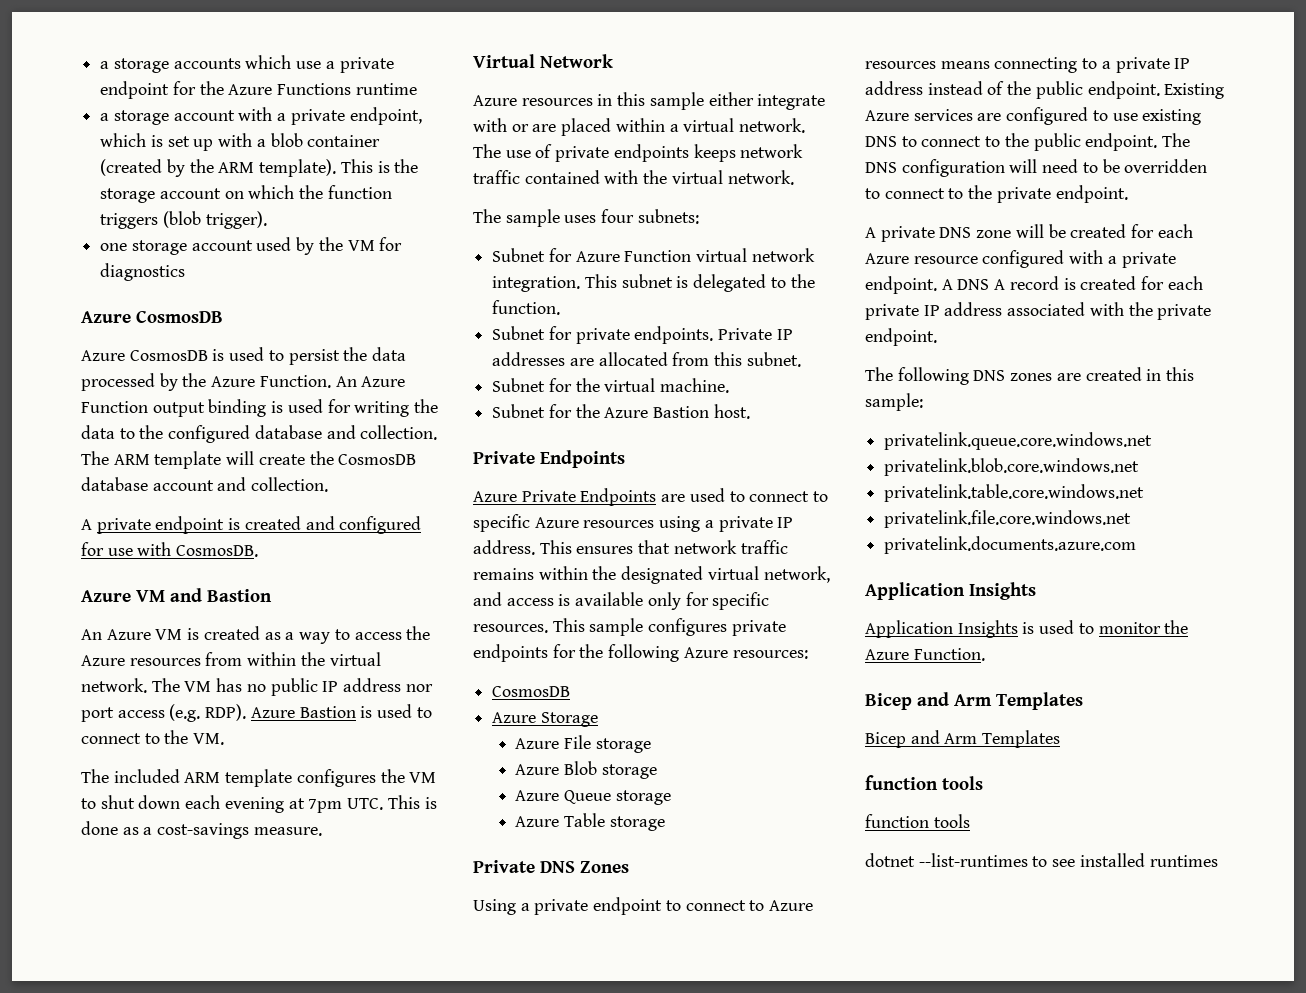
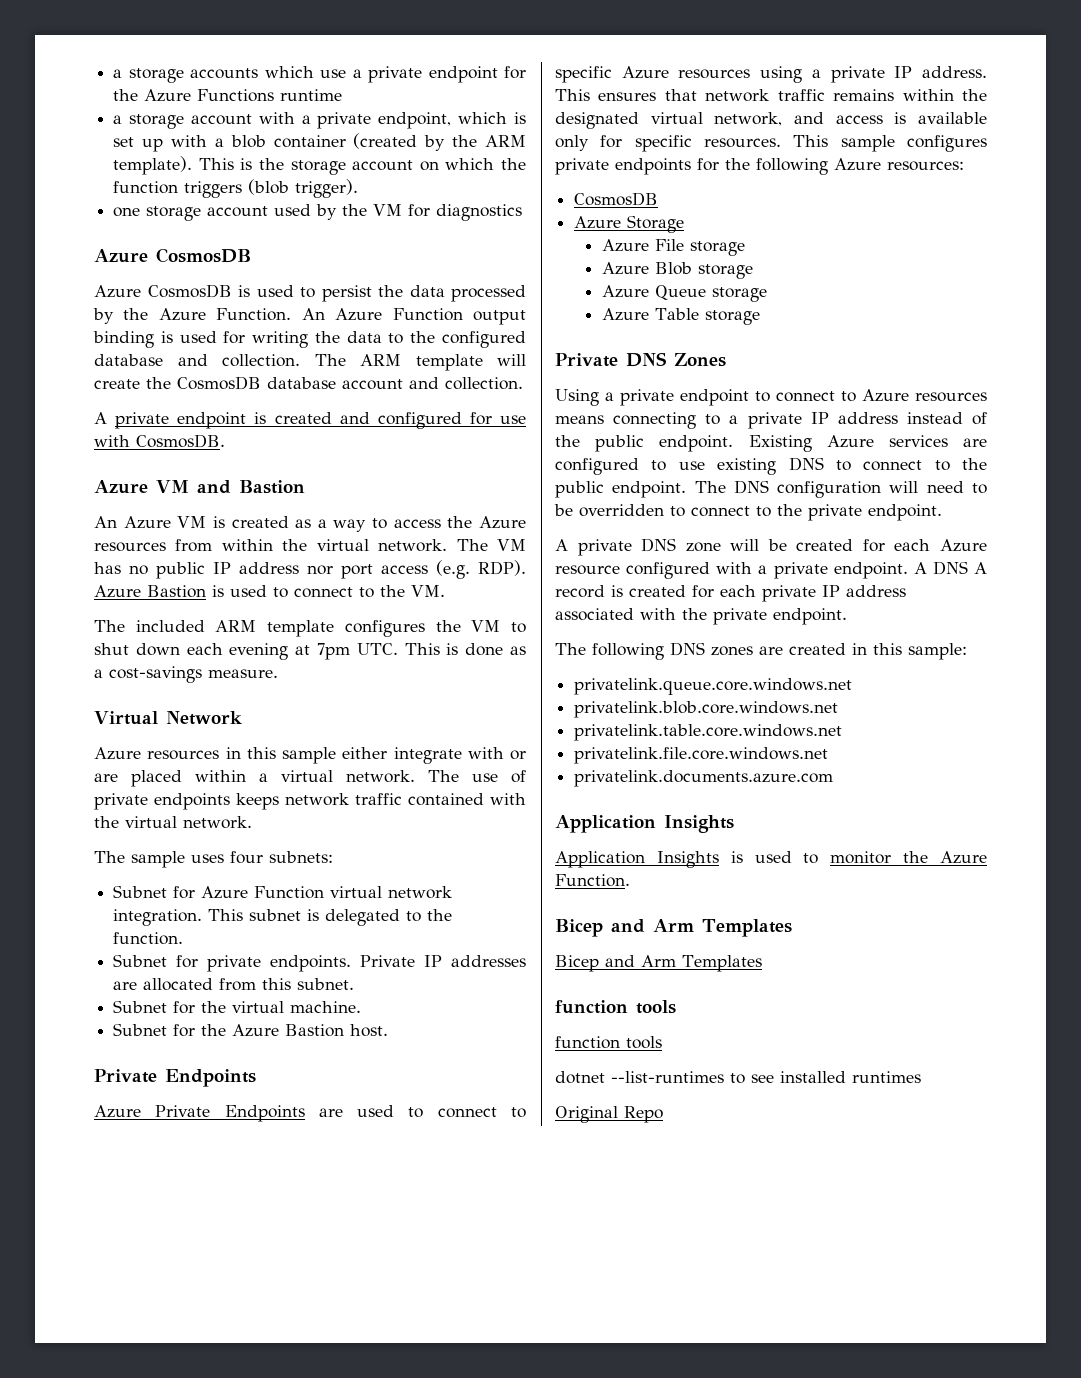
(1218, 861) none -> [555,1106,663,1123] // Original Repo

